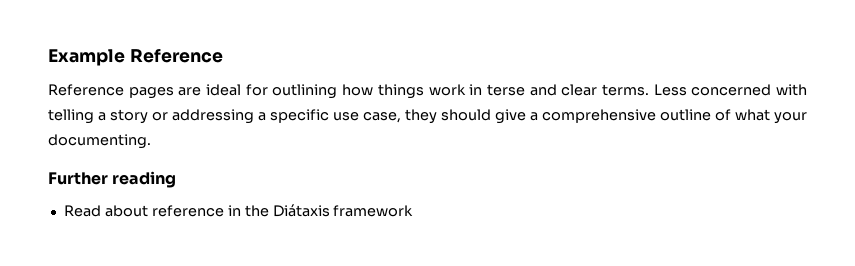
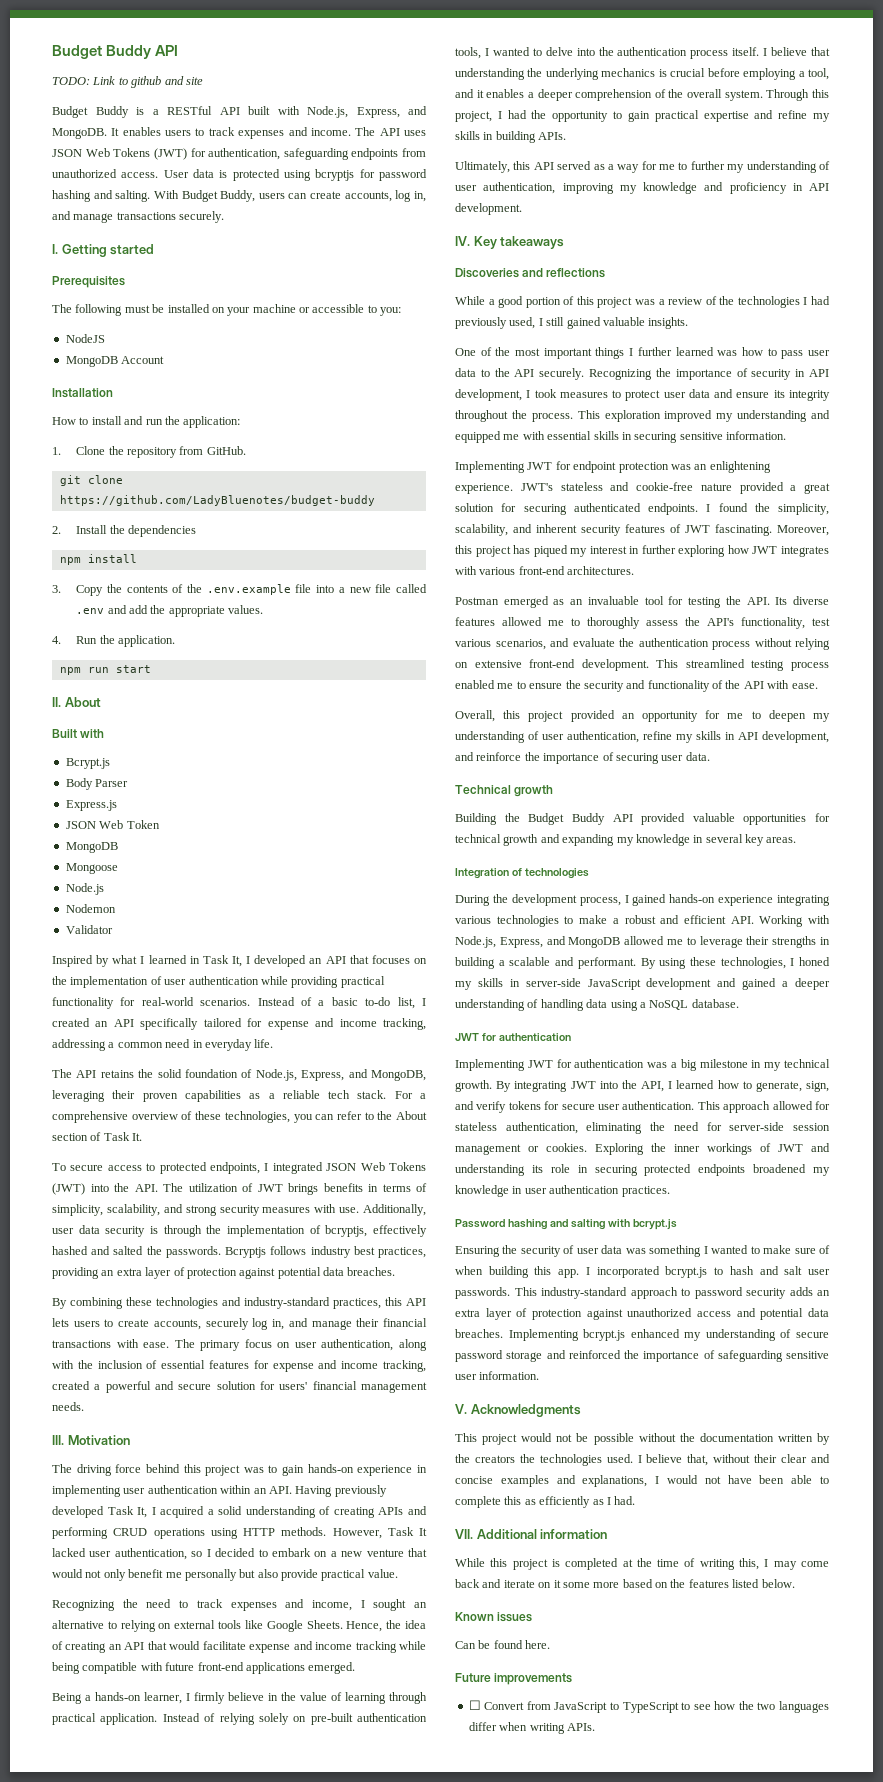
[48,49,223,66] [48,84,807,99] [48,109,807,124] [48,134,151,149] [48,171,177,188] [63,204,414,217] Example Reference // Reference pages are ideal for outlining how things work in terse and clear terms. Less concerned with telling a story or addressing a specific use case, they should give a comprehensive outline of what your documenting. // Further reading // Read about reference in the Diátaxis framework -> [52,45,179,59] [52,76,203,88] [52,106,427,118] [52,127,427,139] [52,148,426,160] [52,169,427,181] [52,190,426,202] [52,211,225,223] [52,244,155,257] [52,276,125,288] [52,304,402,316] [65,334,105,343] [65,356,165,367] [52,388,113,398] [52,416,241,428] [52,446,246,458] [59,475,123,486] [59,495,375,506] [52,525,197,537] [59,554,137,565] [52,584,428,596] [76,605,264,617] [52,635,176,647] [59,665,151,675] [52,697,101,707] [52,729,105,738] [65,758,110,769] [65,778,129,790] [65,800,117,811] [65,820,160,829] [65,842,118,853] [65,863,118,874] [65,883,104,895] [65,904,116,913] [65,925,113,934] [52,955,428,967] [52,976,385,988] [52,997,426,1009] [52,1018,427,1030] [52,1039,274,1051] [52,1069,426,1081] [52,1090,427,1102] [52,1111,427,1123] [52,1132,143,1141] [52,1162,426,1174] [52,1183,427,1195] [52,1204,426,1216] [52,1225,428,1237] [52,1246,427,1258] [52,1267,396,1279] [52,1297,426,1309] [52,1318,428,1330] [52,1339,427,1351] [52,1360,427,1372] [52,1381,427,1393] [52,1402,84,1411] [52,1435,130,1445] [52,1464,427,1476] [52,1485,387,1497] [52,1506,427,1518] [52,1527,427,1539] [52,1548,428,1560] [52,1569,398,1581] [52,1599,427,1611] [52,1620,426,1632] [52,1641,426,1653] [52,1662,356,1674] [52,1692,427,1704] [52,1713,427,1725] [455,47,831,59] [455,68,830,80] [455,89,829,101] [455,110,830,122] [455,131,567,143] [455,161,830,173] [455,182,829,194] [455,203,522,215] [455,236,565,249] [455,268,606,278] [455,296,830,308] [455,317,689,329] [455,347,830,359] [455,368,829,380] [455,389,830,401] [455,410,830,422] [455,431,786,443] [455,461,771,473] [455,482,830,494] [455,503,829,515] [455,524,829,536] [455,545,829,557] [455,566,635,575] [455,596,829,608] [455,617,830,629] [455,638,830,650] [455,659,829,671] [455,680,818,692] [455,710,830,722] [455,731,829,743] [455,752,710,764] [455,785,554,797] [455,813,830,825] [455,834,797,846] [455,868,589,879] [455,894,830,906] [455,915,830,927] [455,936,830,948] [455,957,830,969] [455,978,830,990] [455,999,739,1011] [455,1033,571,1041] [455,1059,830,1071] [455,1080,829,1092] [455,1101,830,1113] [455,1122,830,1134] [455,1143,830,1155] [455,1164,830,1176] [455,1185,670,1197] [455,1219,677,1230] [455,1245,830,1257] [455,1266,830,1278] [455,1287,830,1299] [455,1308,829,1320] [455,1329,829,1341] [455,1350,829,1362] [455,1371,540,1380] [455,1404,581,1417] [455,1433,830,1445] [455,1454,830,1466] [455,1475,829,1487] [455,1496,636,1508] [455,1529,608,1539] [455,1558,830,1570] [455,1579,795,1588] [455,1612,533,1622] [455,1640,551,1649] [455,1673,573,1685] [468,1700,829,1713] [468,1722,595,1734] Budget Buddy API // TODO: Link to github and site // Budget Buddy is a RESTful API built with Node.js, Express, and MongoDB. It enables users to track expenses and income. The API uses JSON Web Tokens (JWT) for authentication, safeguarding endpoints from unauthorized access. User data is protected using bcryptjs for password hashing and salting. With Budget Buddy, users can create accounts, log in, and manage transactions securely. // I. Getting started // Prerequisites // The following must be installed on your machine or accessible to you: // NodeJS // MongoDB Account // Installation // How to install and run the application: // 1. Clone the repository from GitHub. // git clone https://github.com/LadyBluenotes/budget-buddy // 2. Install the dependencies // npm install // 3. Copy the contents of the .env.example file into a new file called .env and add the appropriate values. // 4. Run the application. // npm run start // II. About // Built with // Bcrypt.js // Body Parser // Express.js // JSON Web Token // MongoDB // Mongoose // Node.js // Nodemon // Validator // Inspired by what I learned in Task It, I developed an API that focuses on the implementation of user authentication while providing practical functionality for real-world scenarios. Instead of a basic to-do list, I created an API specifically tailored for expense and income tracking, addressing a common need in everyday life. // The API retains the solid foundation of Node.js, Express, and MongoDB, leveraging their proven capabilities as a reliable tech stack. For a comprehensive overview of these technologies, you can refer to the About section of Task It. // To secure access to protected endpoints, I integrated JSON Web Tokens (JWT) into the API. The utilization of JWT brings benefits in terms of simplicity, scalability, and strong security measures with use. Additionally, user data security is through the implementation of bcryptjs, effectively hashed and salted the passwords. Bcryptjs follows industry best practices, providing an extra layer of protection against potential data breaches. // By combining these technologies and industry-standard practices, this API lets users to create accounts, securely log in, and manage their financial transactions with ease. The primary focus on user authentication, along with the inclusion of essential features for expense and income tracking, created a powerful and secure solution for users' financial management needs. // III. Motivation // The driving force behind this project was to gain hands-on experience in implementing user authentication within an API. Having previously developed Task It, I acquired a solid understanding of creating APIs and performing CRUD operations using HTTP methods. However, Task It lacked user authentication, so I decided to embark on a new venture that would not only benefit me personally but also provide practical value. // Recognizing the need to track expenses and income, I sought an alternative to relying on external tools like Google Sheets. Hence, the idea of creating an API that would facilitate expense and income tracking while being compatible with future front-end applications emerged. // Being a hands-on learner, I firmly believe in the value of learning through practical application. Instead of relying solely on pre-built authentication tools, I wanted to delve into the authentication process itself. I believe that understanding the underlying mechanics is crucial before employing a tool, and it enables a deeper comprehension of the overall system. Through this project, I had the opportunity to gain practical expertise and refine my skills in building APIs. // Ultimately, this API served as a way for me to further my understanding of user authentication, improving my knowledge and proficiency in API development. // IV. Key takeaways // Discoveries and reflections // While a good portion of this project was a review of the technologies I had previously used, I still gained valuable insights. // One of the most important things I further learned was how to pass user data to the API securely. Recognizing the importance of security in API development, I took measures to protect user data and ensure its integrity throughout the process. This exploration improved my understanding and equipped me with essential skills in securing sensitive information. // Implementing JWT for endpoint protection was an enlightening experience. JWT's stateless and cookie-free nature provided a great solution for securing authenticated endpoints. I found the simplicity, scalability, and inherent security features of JWT fascinating. Moreover, this project has piqued my interest in further exploring how JWT integrates with various front-end architectures. // Postman emerged as an invaluable tool for testing the API. Its diverse features allowed me to thoroughly assess the API's functionality, test various scenarios, and evaluate the authentication process without relying on extensive front-end development. This streamlined testing process enabled me to ensure the security and functionality of the API with ease. // Overall, this project provided an opportunity for me to deepen my understanding of user authentication, refine my skills in API development, and reinforce the importance of securing user data. // Technical growth // Building the Budget Buddy API provided valuable opportunities for technical growth and expanding my knowledge in several key areas. // Integration of technologies // During the development process, I gained hands-on experience integrating various technologies to make a robust and efficient API. Working with Node.js, Express, and MongoDB allowed me to leverage their strengths in building a scalable and performant. By using these technologies, I honed my skills in server-side JavaScript development and gained a deeper understanding of handling data using a NoSQL database. // JWT for authentication // Implementing JWT for authentication was a big milestone in my technical growth. By integrating JWT into the API, I learned how to generate, sign, and verify tokens for secure user authentication. This approach allowed for stateless authentication, eliminating the need for server-side session management or cookies. Exploring the inner workings of JWT and understanding its role in securing protected endpoints broadened my knowledge in user authentication practices. // Password hashing and salting with bcrypt.js // Ensuring the security of user data was something I wanted to make sure of when building this app. I incorporated bcrypt.js to hash and salt user passwords. This industry-standard approach to password security adds an extra layer of protection against unauthorized access and potential data breaches. Implementing bcrypt.js enhanced my understanding of secure password storage and reinforced the importance of safeguarding sensitive user information. // V. Acknowledgments // This project would not be possible without the documentation written by the creators the technologies used. I believe that, without their clear and concise examples and explanations, I would not have been able to complete this as efficiently as I had. // VII. Additional information // While this project is completed at the time of writing this, I may come back and iterate on it some more based on the features listed below. // Known issues // Can be found here. // Future improvements // ☐ Convert from JavaScript to TypeScript to see how the two languages differ when writing APIs.

